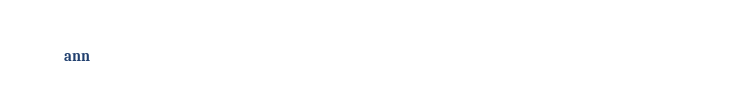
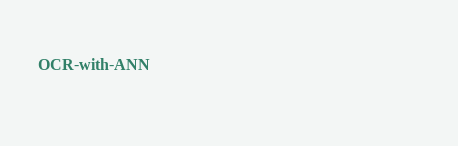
[64,53,90,61] ann -> [38,58,150,70] OCR-with-ANN

